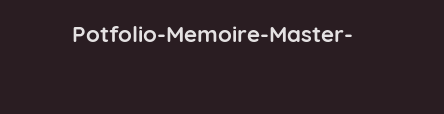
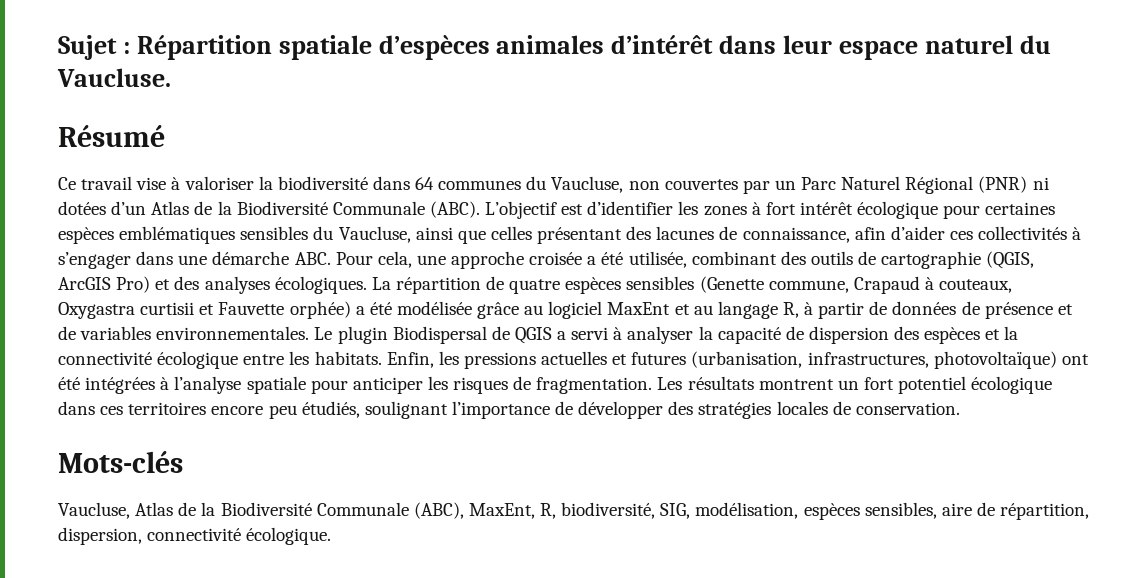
[72,26,353,42] Potfolio-Memoire-Master- -> [58,35,1051,60] [57,68,171,87] [58,125,165,147] [58,176,1049,194] [58,201,1056,219] [58,226,1082,244] [58,251,1035,269] [58,276,1013,294] [58,301,1073,319] [58,326,1019,344] [58,351,1089,369] [58,376,1053,394] [58,401,960,419] [58,451,183,473] [58,502,1090,520] [58,527,332,545] Sujet : Répartition spatiale d’espèces animales d’intérêt dans leur espace naturel du Vaucluse. // Résumé // Ce travail vise à valoriser la biodiversité dans 64 communes du Vaucluse, non couvertes par un Parc Naturel Régional (PNR) ni dotées d’un Atlas de la Biodiversité Communale (ABC). L’objectif est d’identifier les zones à fort intérêt écologique pour certaines espèces emblématiques sensibles du Vaucluse, ainsi que celles présentant des lacunes de connaissance, afin d’aider ces collectivités à s’engager dans une démarche ABC. Pour cela, une approche croisée a été utilisée, combinant des outils de cartographie (QGIS, ArcGIS Pro) et des analyses écologiques. La répartition de quatre espèces sensibles (Genette commune, Crapaud à couteaux, Oxygastra curtisii et Fauvette orphée) a été modélisée grâce au logiciel MaxEnt et au langage R, à partir de données de présence et de variables environnementales. Le plugin Biodispersal de QGIS a servi à analyser la capacité de dispersion des espèces et la connectivité écologique entre les habitats. Enfin, les pressions actuelles et futures (urbanisation, infrastructures, photovoltaïque) ont été intégrées à l’analyse spatiale pour anticiper les risques de fragmentation. Les résultats montrent un fort potentiel écologique dans ces territoires encore peu étudiés, soulignant l’importance de développer des stratégies locales de conservation. // Mots-clés // Vaucluse, Atlas de la Biodiversité Communale (ABC), MaxEnt, R, biodiversité, SIG, modélisation, espèces sensibles, aire de répartition, dispersion, connectivité écologique.

